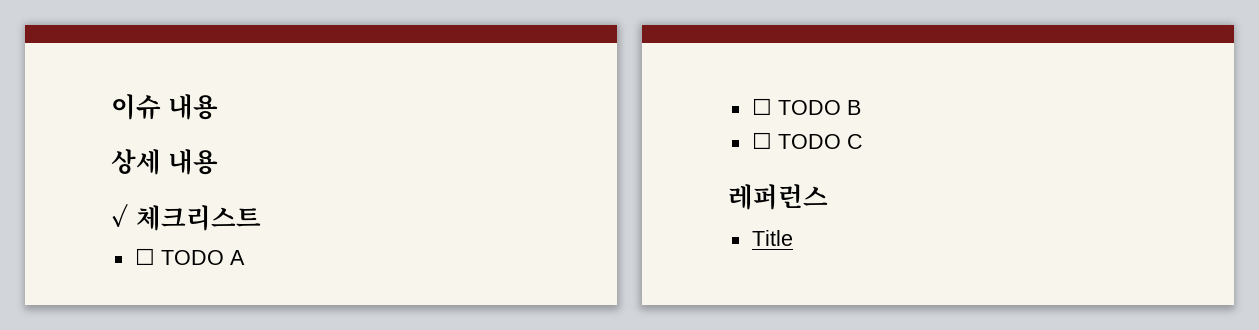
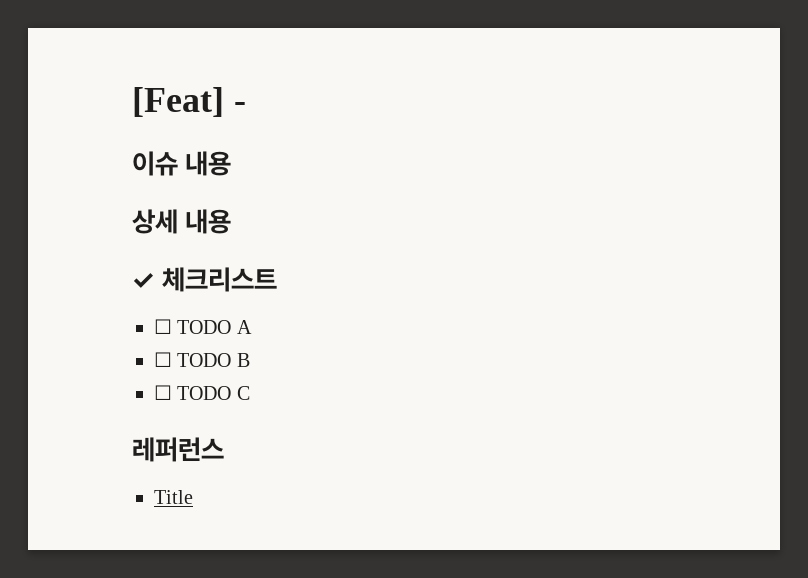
(111, 107) none -> [132,87,246,117] [Feat] - //

